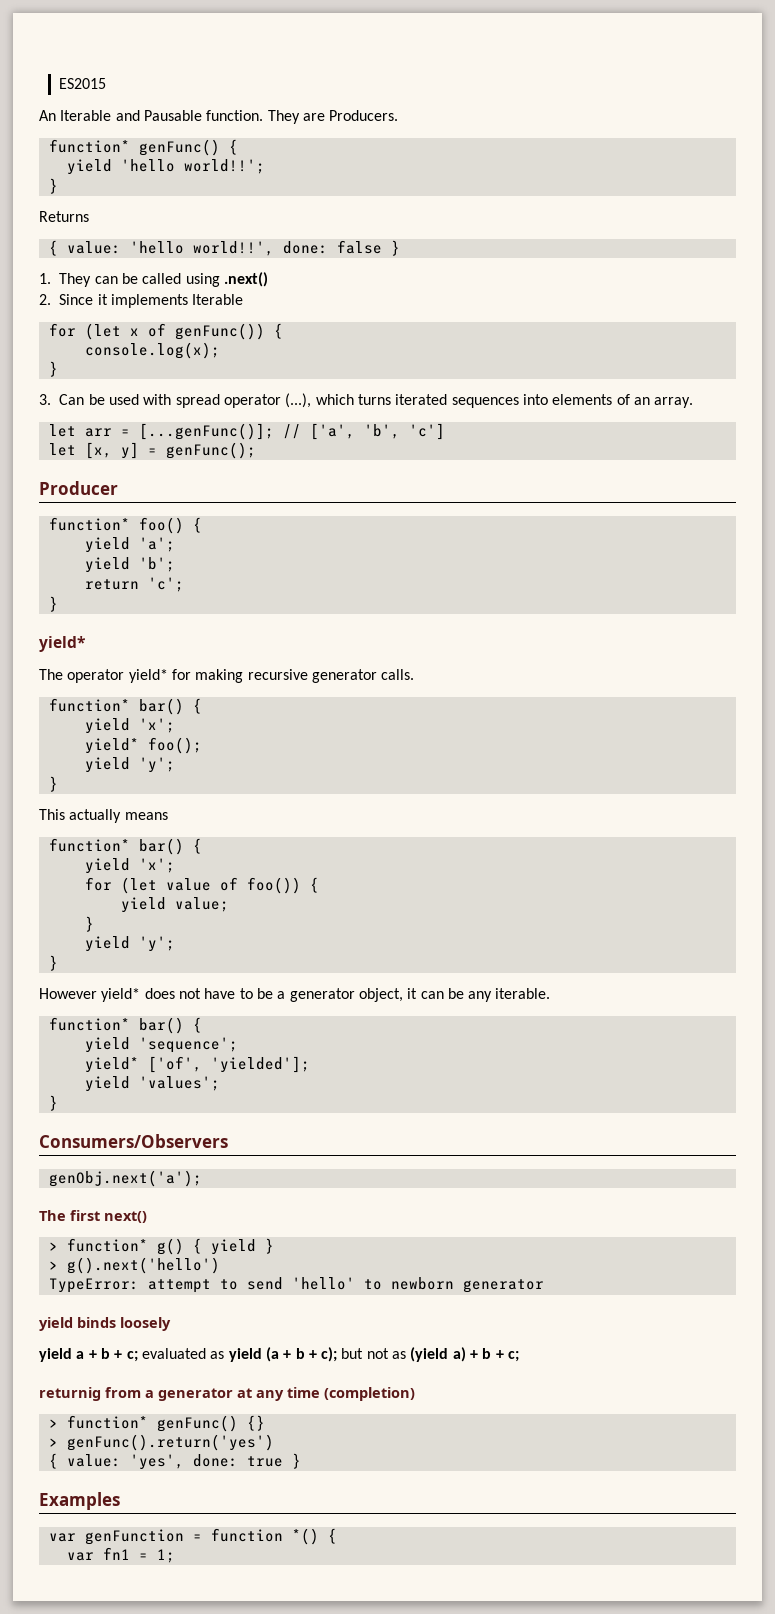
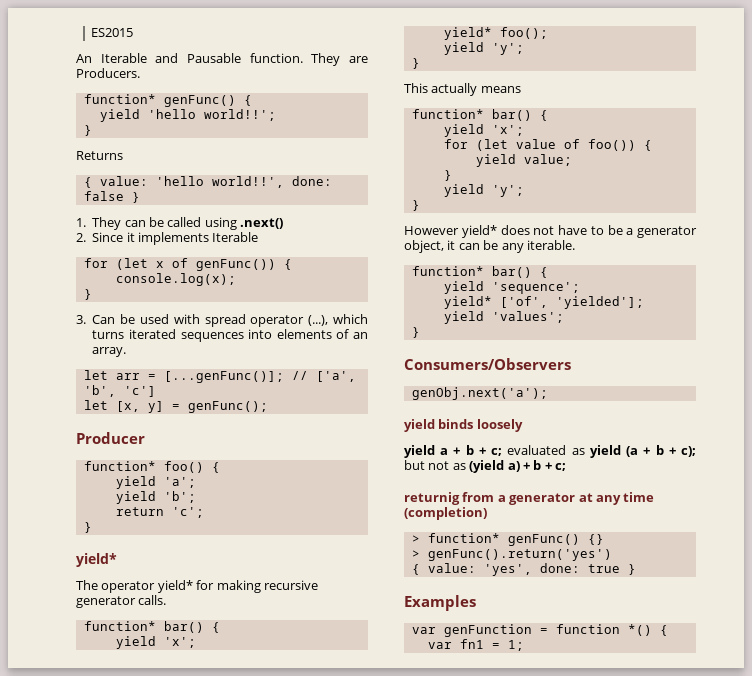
[39,1210,147,1223] [48,1238,274,1255] [48,1257,220,1274] [48,1277,544,1293] // The first next() // > function* g() { yield } // > g().next('hello') // TypeError: attempt to send 'hello' to newborn generator -> (548, 393) none

